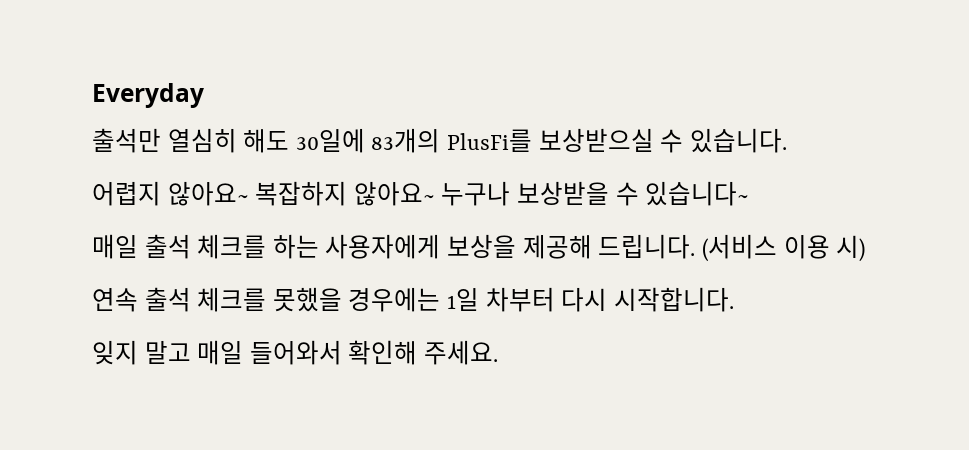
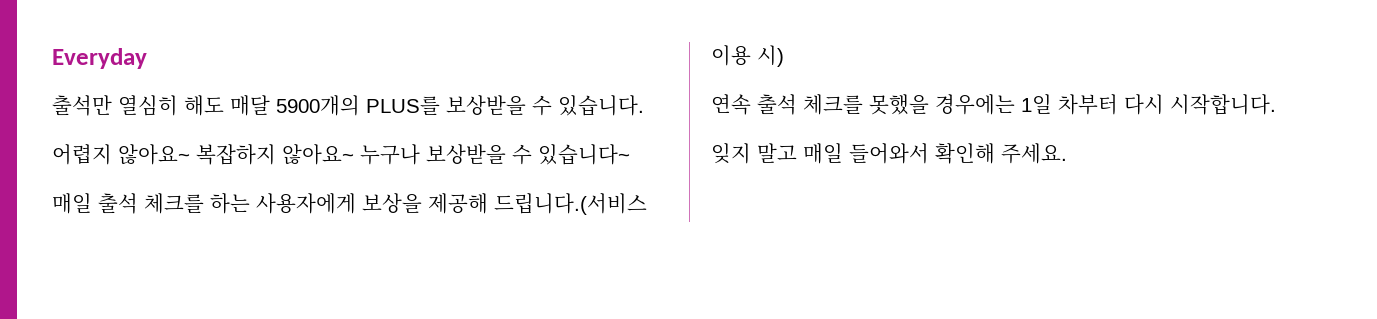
[295,128,654,153] 30일에 83개의 PlusFi를 보상받으실 -> [230,95,526,116] 매달 5900개의 PLUS를 보상받을
[598,234,777,262] 드립니다. (서비스 -> [494,193,647,215] 드립니다.(서비스

